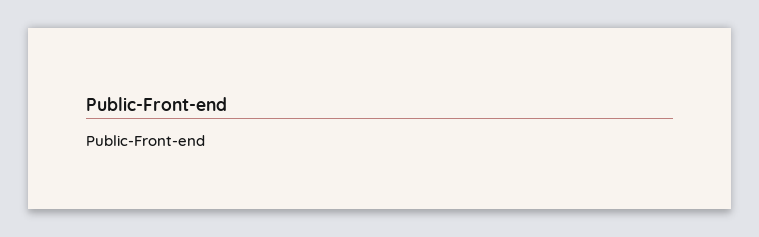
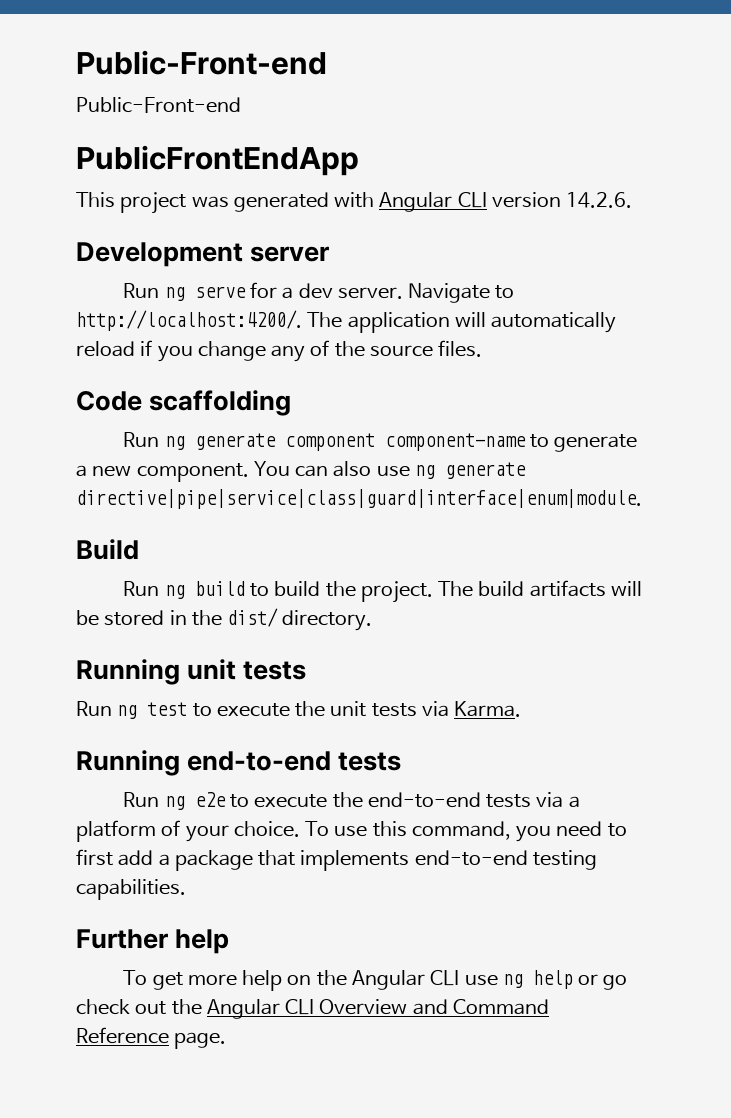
(205, 140) none -> [76,145,359,176] [76,192,633,214] [76,242,330,267] [123,282,515,303] [76,310,617,333] [76,340,483,362] [76,390,292,416] [123,432,638,452] [76,461,526,482] [76,489,642,509] [76,539,139,560] [123,580,642,603] [76,608,373,631] [76,659,307,685] [76,701,522,719] [76,750,402,776] [123,792,580,810] [76,820,627,842] [76,849,597,871] [76,879,186,900] [76,929,230,954] [123,970,628,991] [76,999,549,1019] [76,1027,227,1049] // PublicFrontEndApp // This project was generated with Angular CLI version 14.2.6. // Development server // Run ng serve for a dev server. Navigate to http://localhost:4200/. The application will automatically reload if you change any of the source files. // Code scaffolding // Run ng generate component component-name to generate a new component. You can also use ng generate directive|pipe|service|class|guard|interface|enum|module. // Build // Run ng build to build the project. The build artifacts will be stored in the dist/ directory. // Running unit tests // Run ng test to execute the unit tests via Karma. // Running end-to-end tests // Run ng e2e to execute the end-to-end tests via a platform of your choice. To use this command, you need to first add a package that implements end-to-end testing capabilities. // Further help // To get more help on the Angular CLI use ng help or go check out the Angular CLI Overview and Command Reference page.

